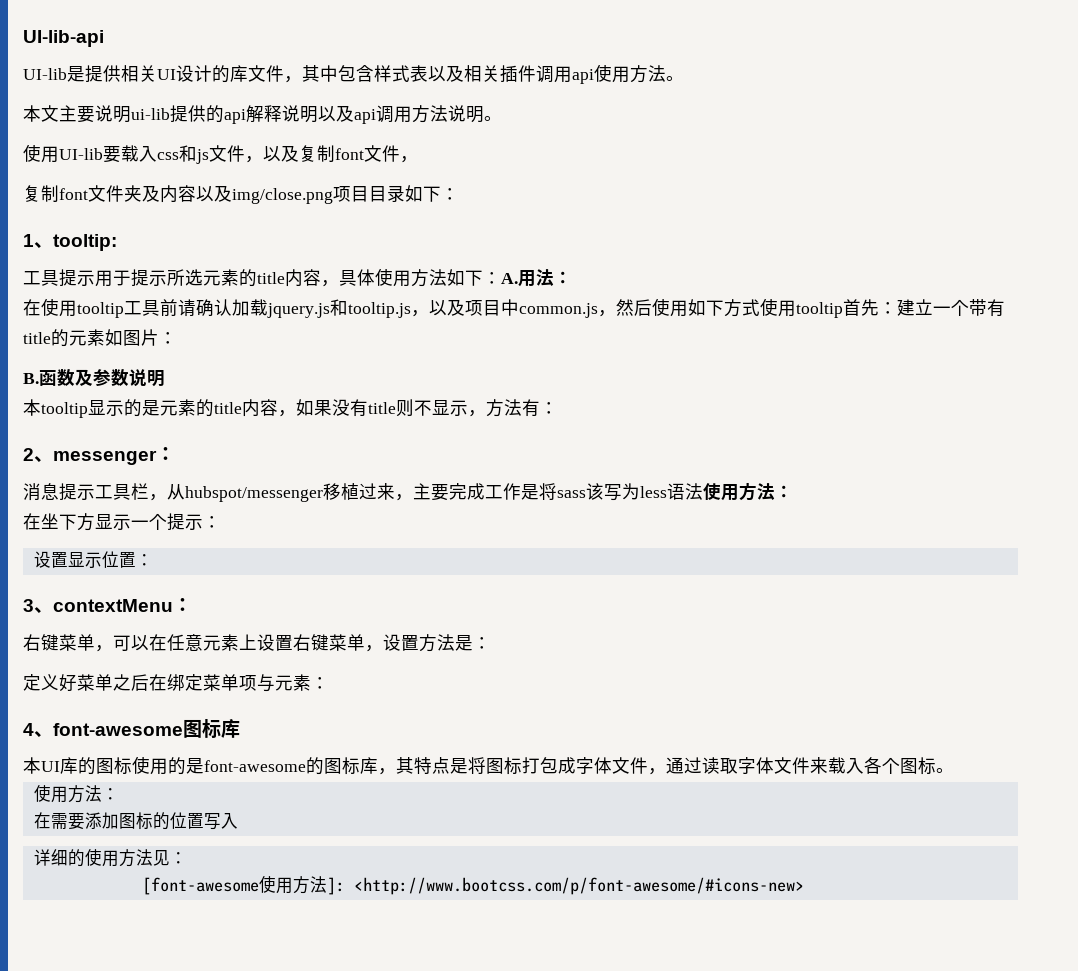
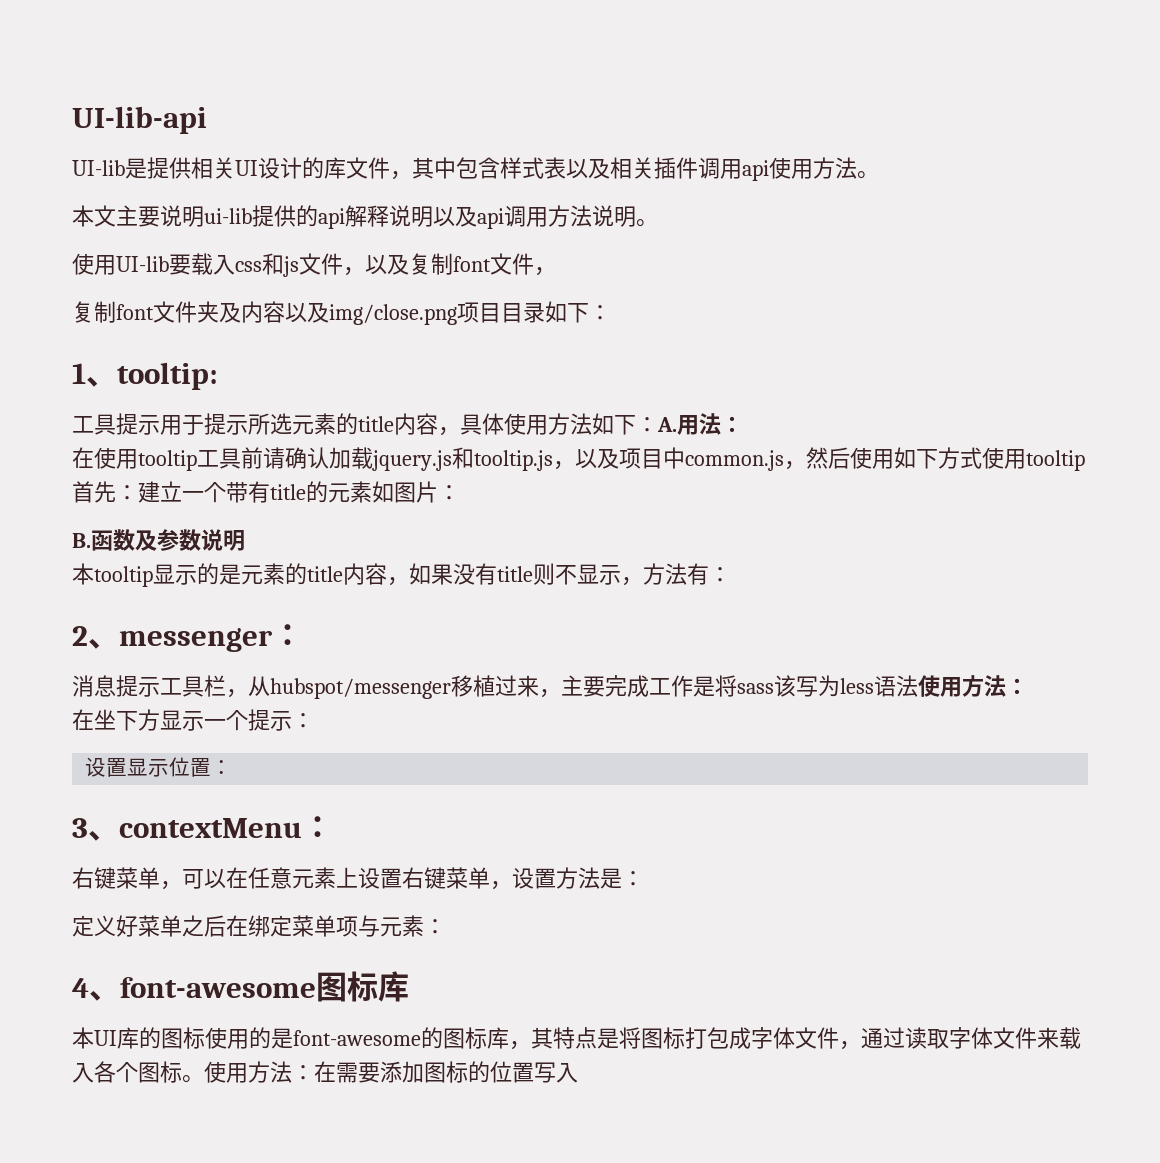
[33,785,119,803] // 使用方法： // -> [204,1061,314,1083] 使用方法：
[33,849,187,867] [141,876,804,895] // 详细的使用方法见： // [font-awesome使用方法]: <http://www.bootcss.com/p/font-awesome/#icons-new> -> (578, 1073) none

